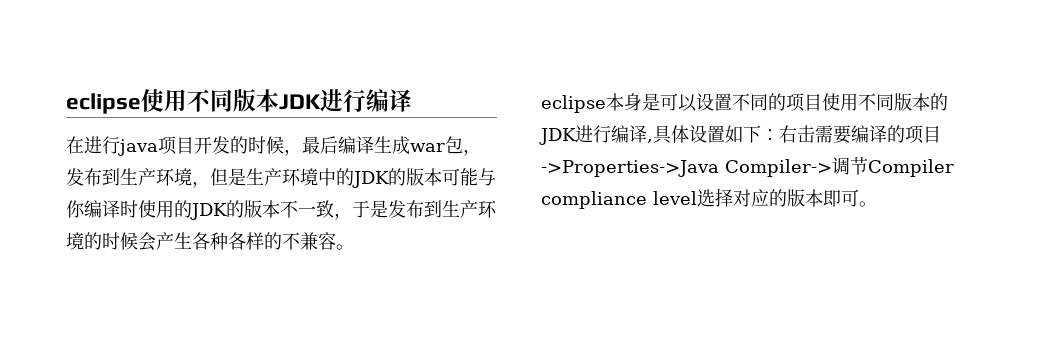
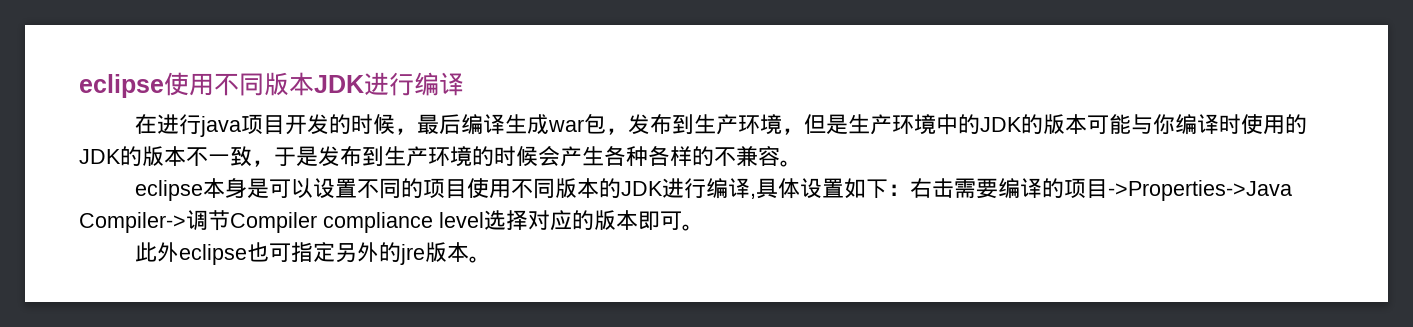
(877, 204) none -> [134,242,491,265] // 此外eclipse也可指定另外的jre版本。

